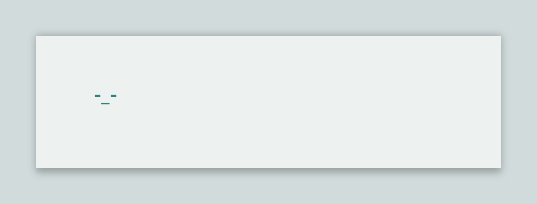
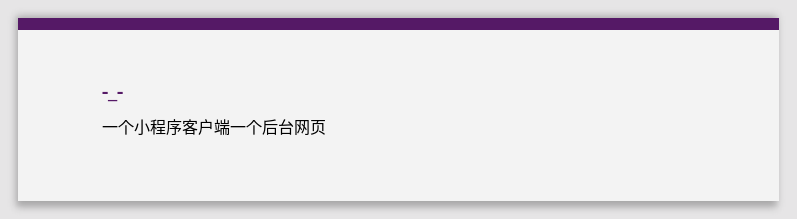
(117, 99) none -> [102,119,326,136] // 一个小程序客户端一个后台网页

